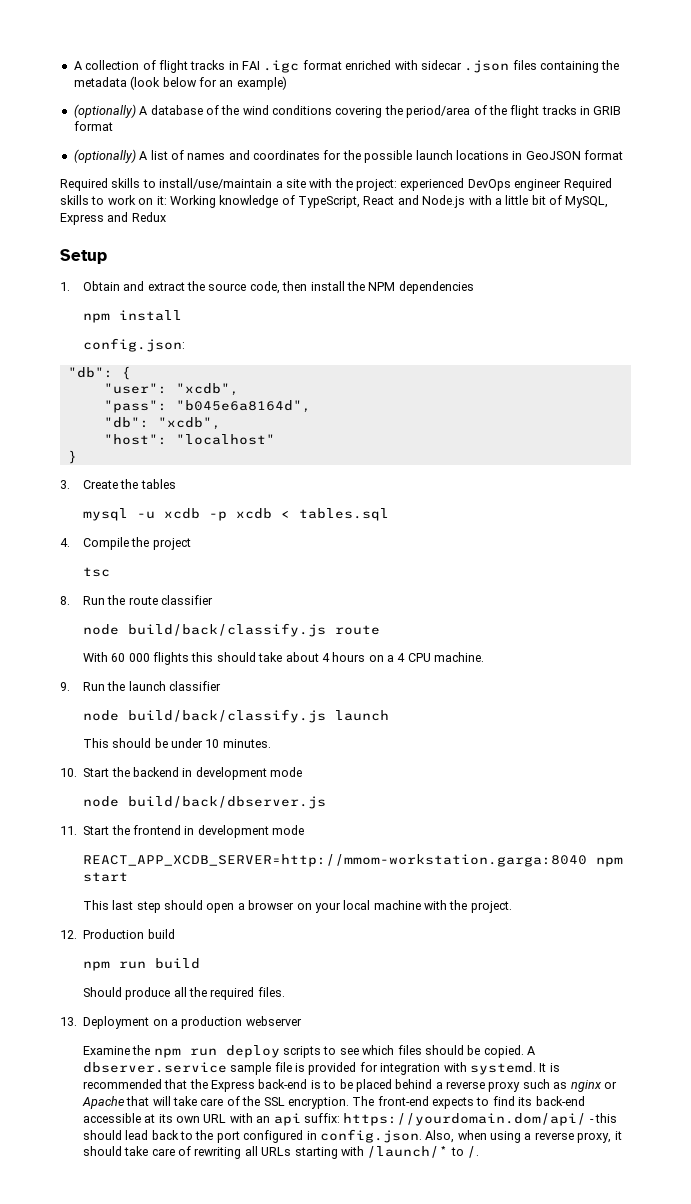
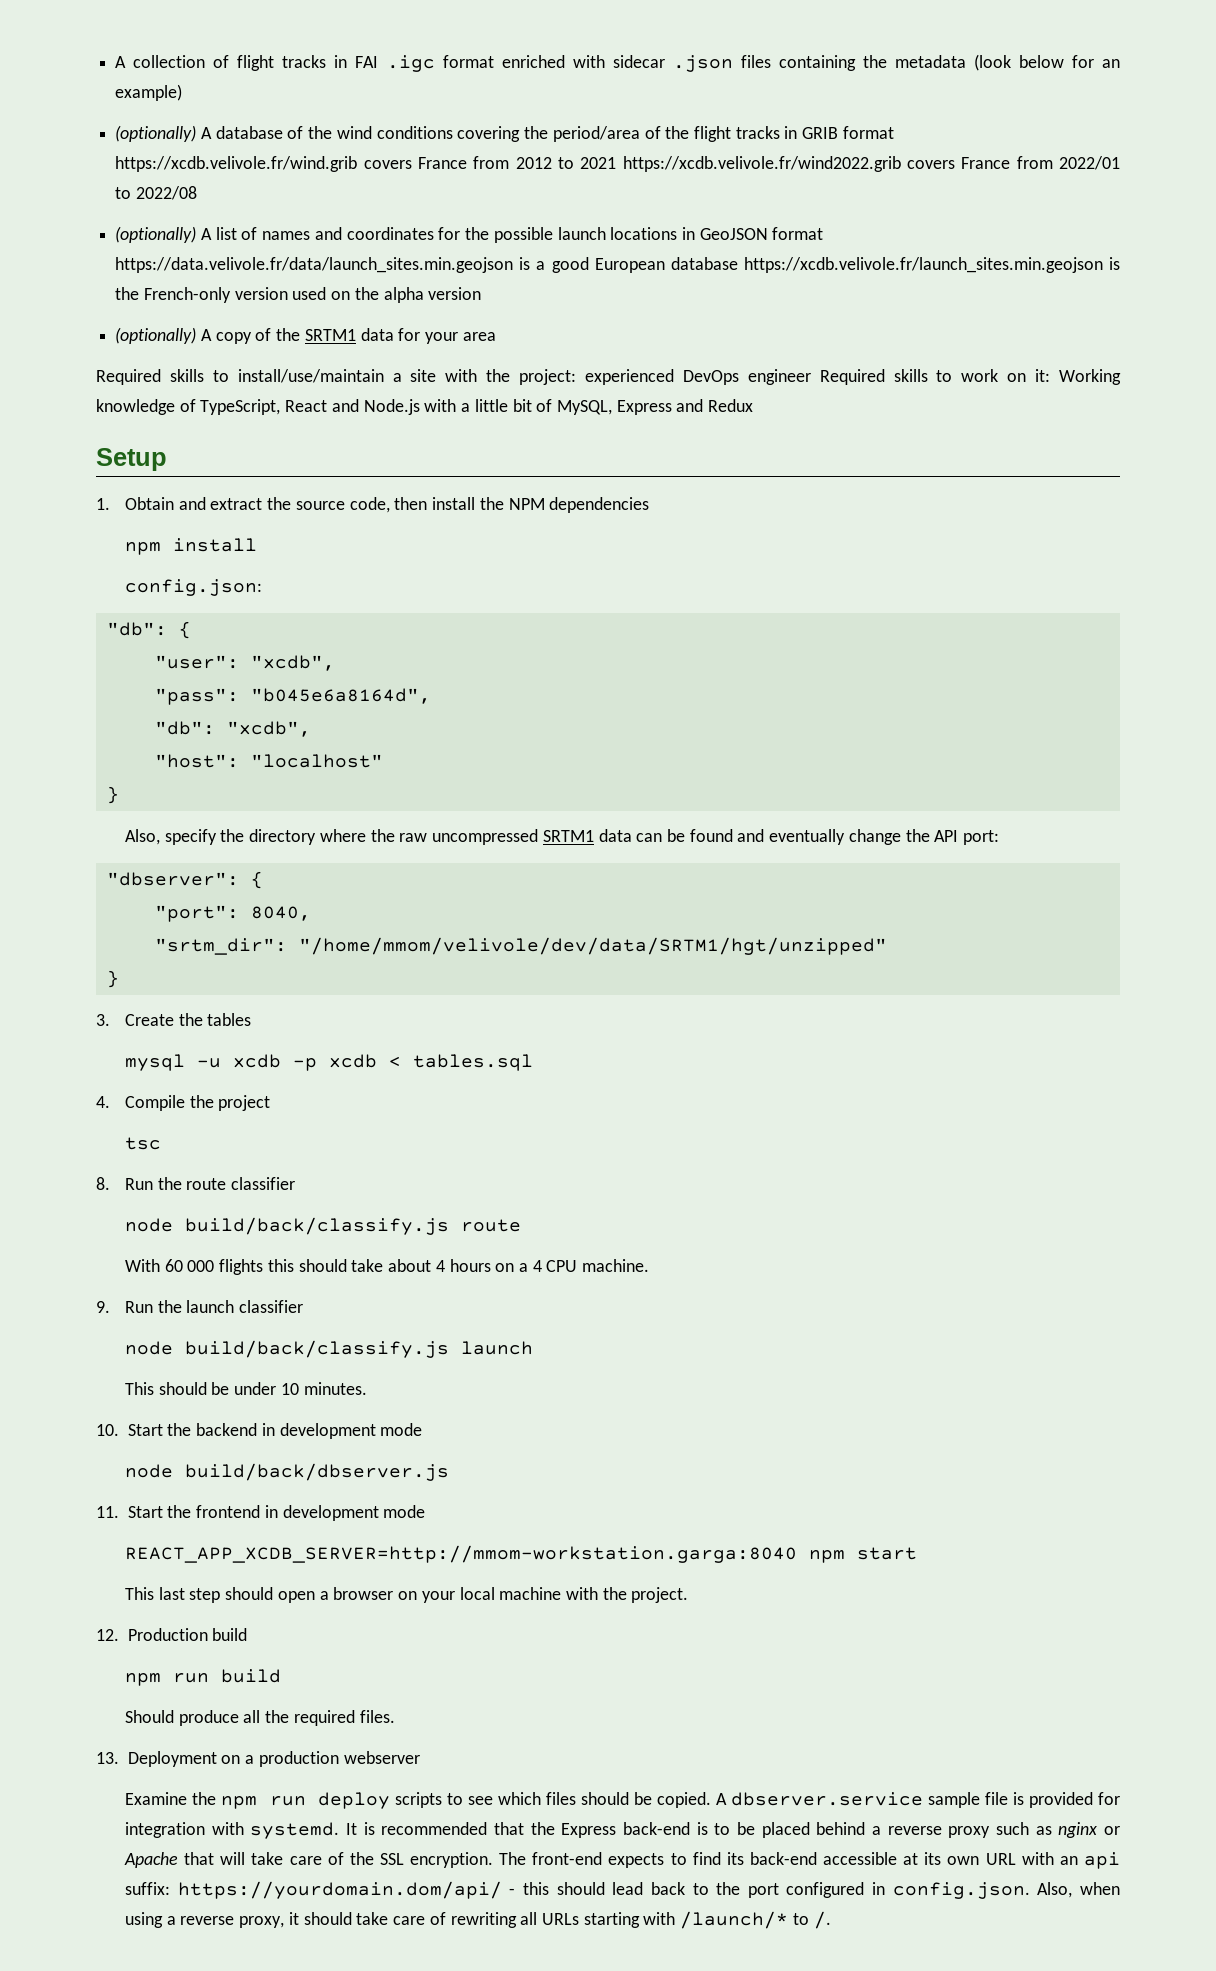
(113, 126) none -> [115,156,1120,172] [115,186,197,200] https://xcdb.velivole.fr/wind.grib covers France from 2012 to 2021 https://xcdb.velivole.fr/wind2022.grib covers France from 2022/01 to 2022/08
(623, 155) none -> [115,257,1120,273] [115,287,482,303] [115,327,496,344] https://data.velivole.fr/data/launch_sites.min.geojson is a good European database https://xcdb.velivole.fr/launch_sites.min.geojson is the French-only version used on the alpha version // (optionally) A copy of the SRTM1 data for your area
(77, 457) none -> [125,829,1000,845] [106,871,263,889] [154,905,311,922] [154,937,887,955] [106,970,119,988] // Also, specify the directory where the raw uncompressed SRTM1 data can be found and eventually change the API port: // "dbserver": { // "port": 8040, // "srtm_dir": "/home/mmom/velivole/dev/data/SRTM1/hgt/unzipped" // }

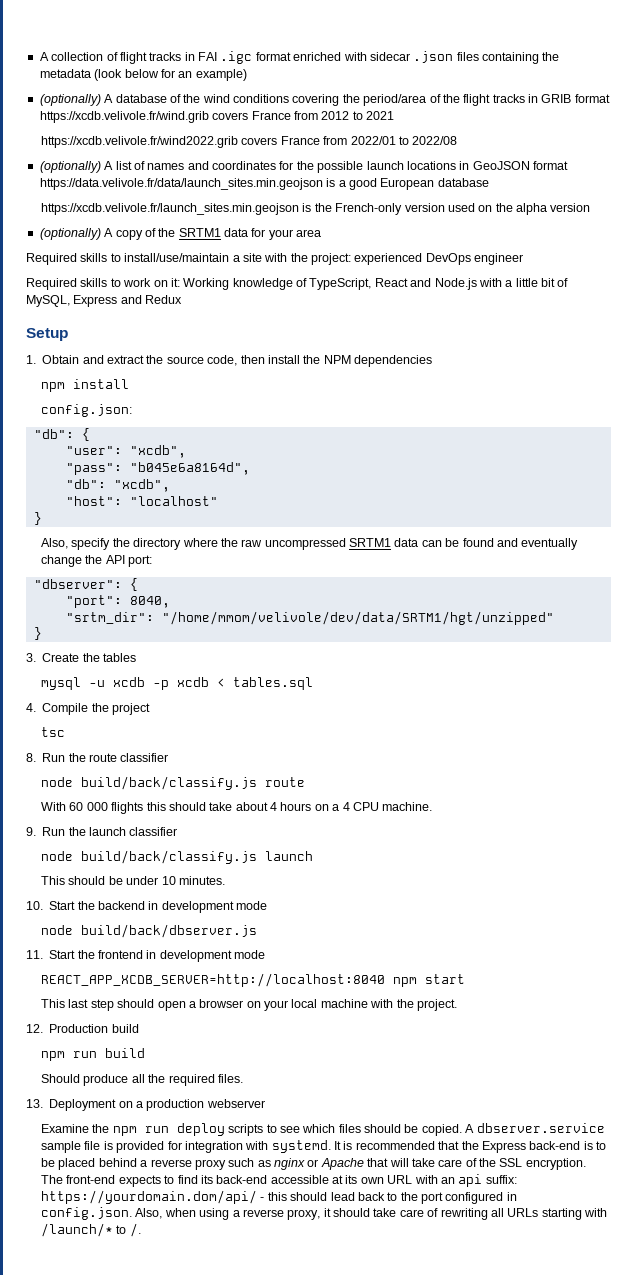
(617, 163) none -> (394, 115) //
(738, 263) none -> (489, 182) //
(811, 377) none -> (524, 259) //
[125,1545,798,1563] REACT_APP_XCDB_SERVER=http://mmom-workstation.garga:8040 -> [41,973,386,987] REACT_APP_XCDB_SERVER=http://localhost:8040

